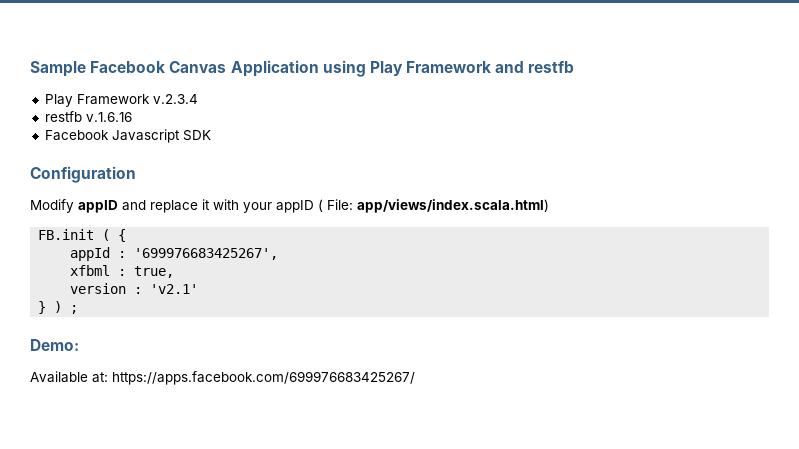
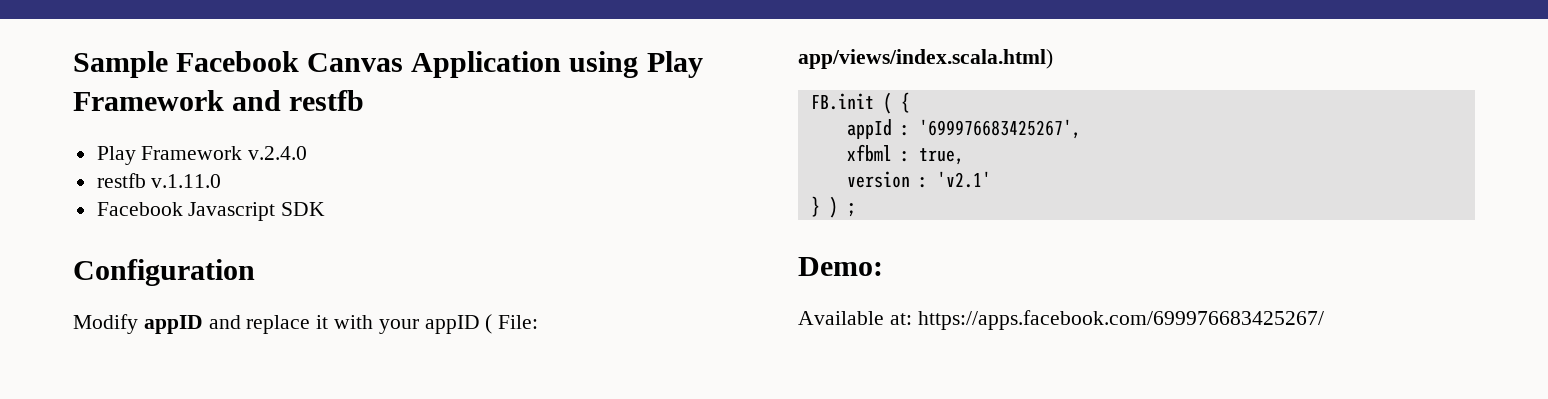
[152,94,198,104] [44,111,132,122] v.2.3.4 // restfb v.1.6.16 -> [248,146,308,160] [96,173,222,188] v.2.4.0 // restfb v.1.11.0

